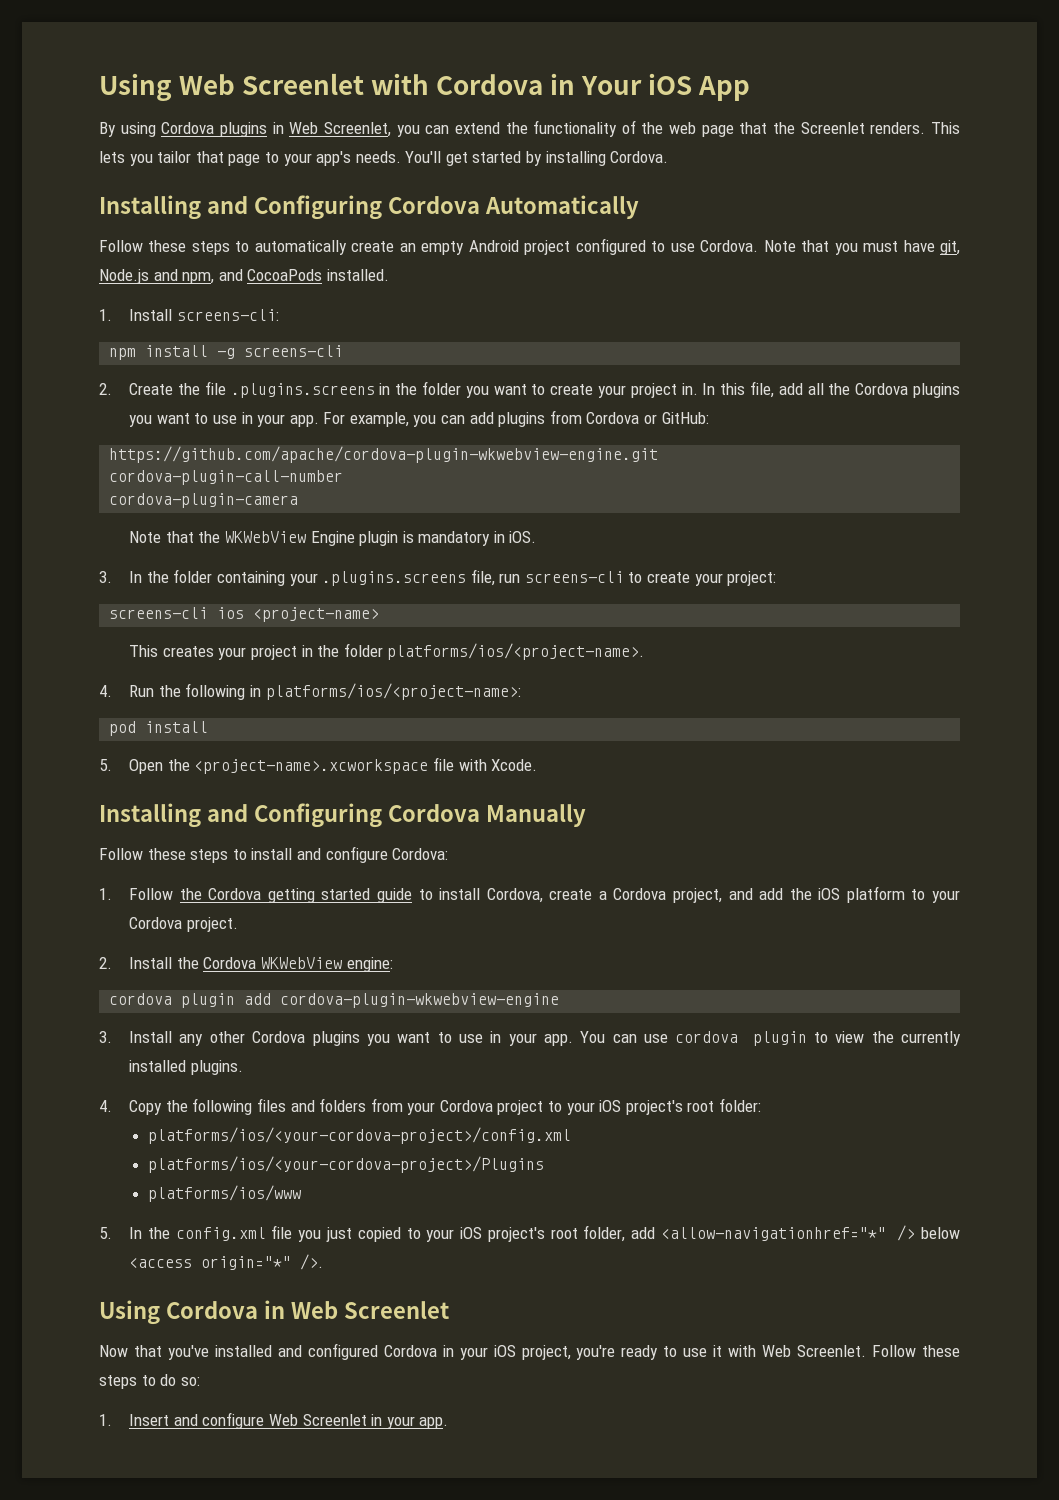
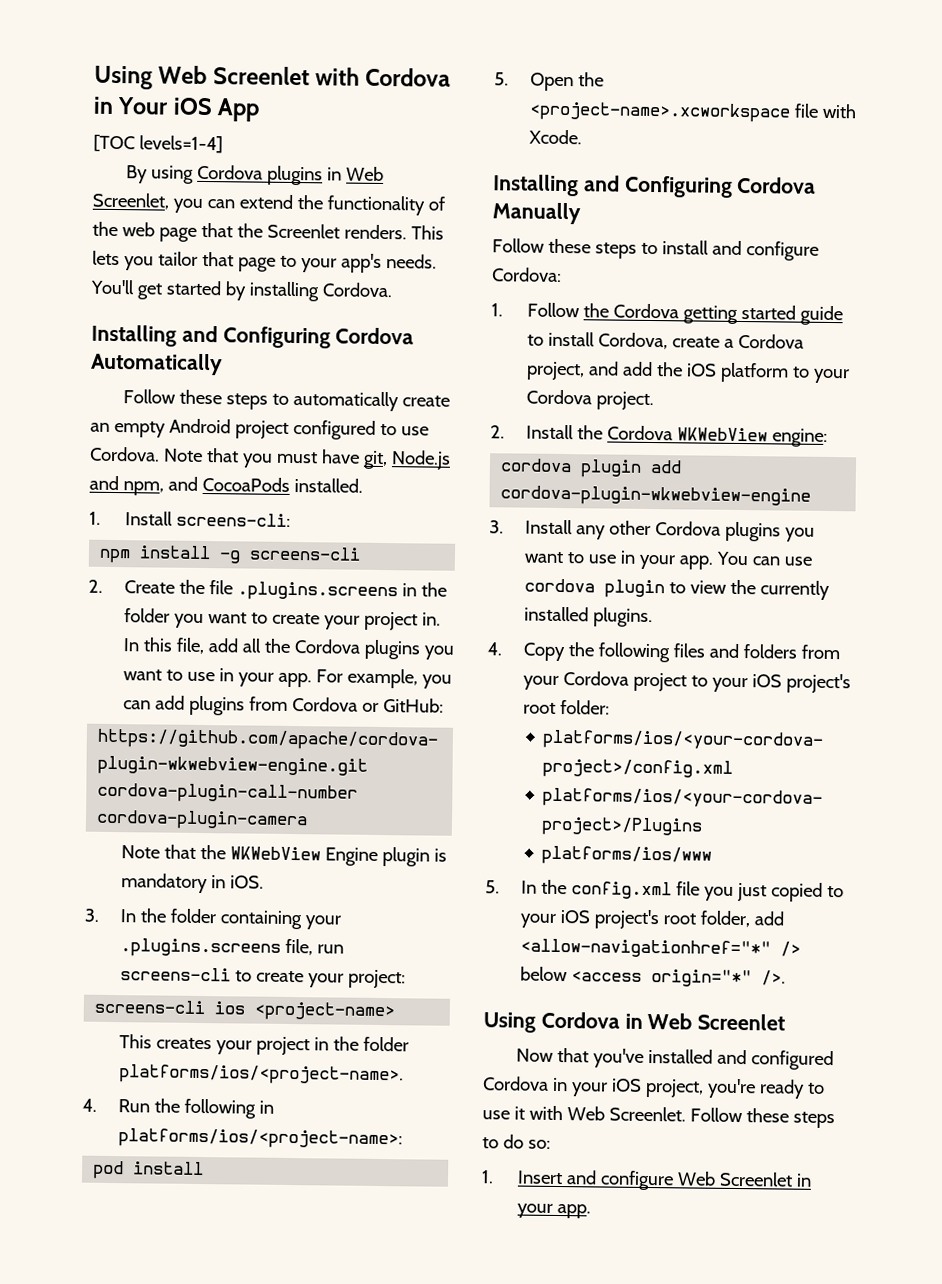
(751, 88) none -> [93,134,223,154] // [TOC levels=1-4]

